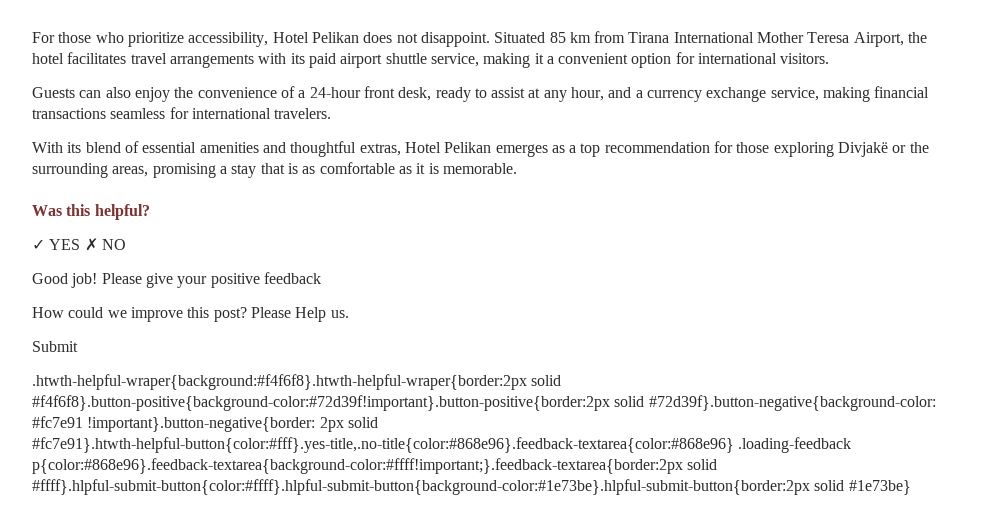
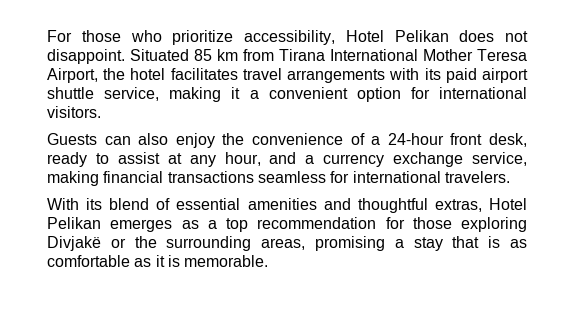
[32,204,150,220] [32,238,126,251] [32,272,321,288] [32,307,349,322] [32,341,78,352] [32,374,562,390] [32,395,936,411] [32,416,378,432] [32,437,852,453] [32,458,718,474] [32,479,911,495] // Was this helpful? // ✓ YES ✗ NO // Good job! Please give your positive feedback // How could we improve this post? Please Help us. // Submit // .htwth-helpful-wraper{background:#f4f6f8}.htwth-helpful-wraper{border:2px solid #f4f6f8}.button-positive{background-color:#72d39f!important}.button-positive{border:2px solid #72d39f}.button-negative{background-color: #fc7e91 !important}.button-negative{border: 2px solid #fc7e91}.htwth-helpful-button{color:#fff}.yes-title,.no-title{color:#868e96}.feedback-textarea{color:#868e96} .loading-feedback p{color:#868e96}.feedback-textarea{background-color:#ffff!important;}.feedback-textarea{border:2px solid #ffff}.hlpful-submit-button{color:#ffff}.hlpful-submit-button{background-color:#1e73be}.hlpful-submit-button{border:2px solid #1e73be} -> (269, 261) none

